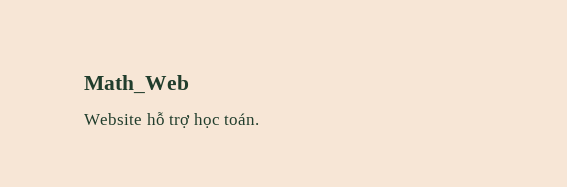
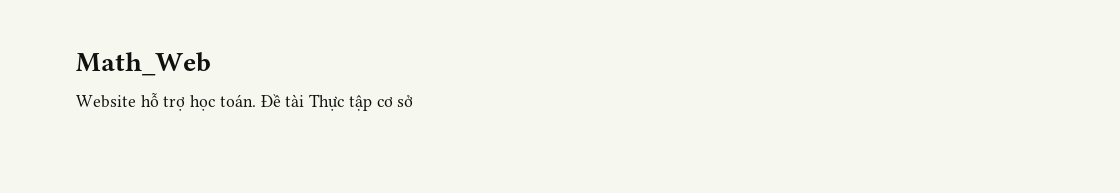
(260, 119) none -> [260,94,414,111] Đề tài Thực tập cơ sở

